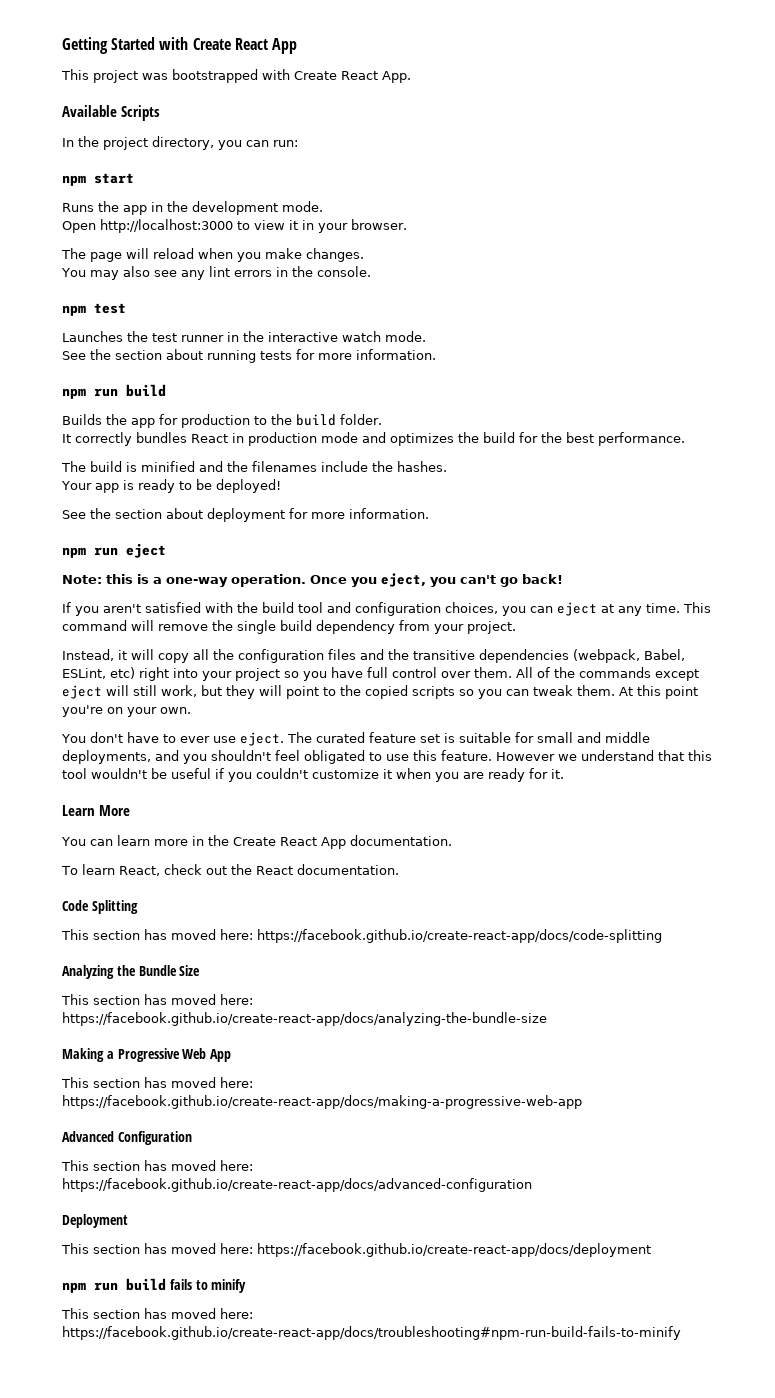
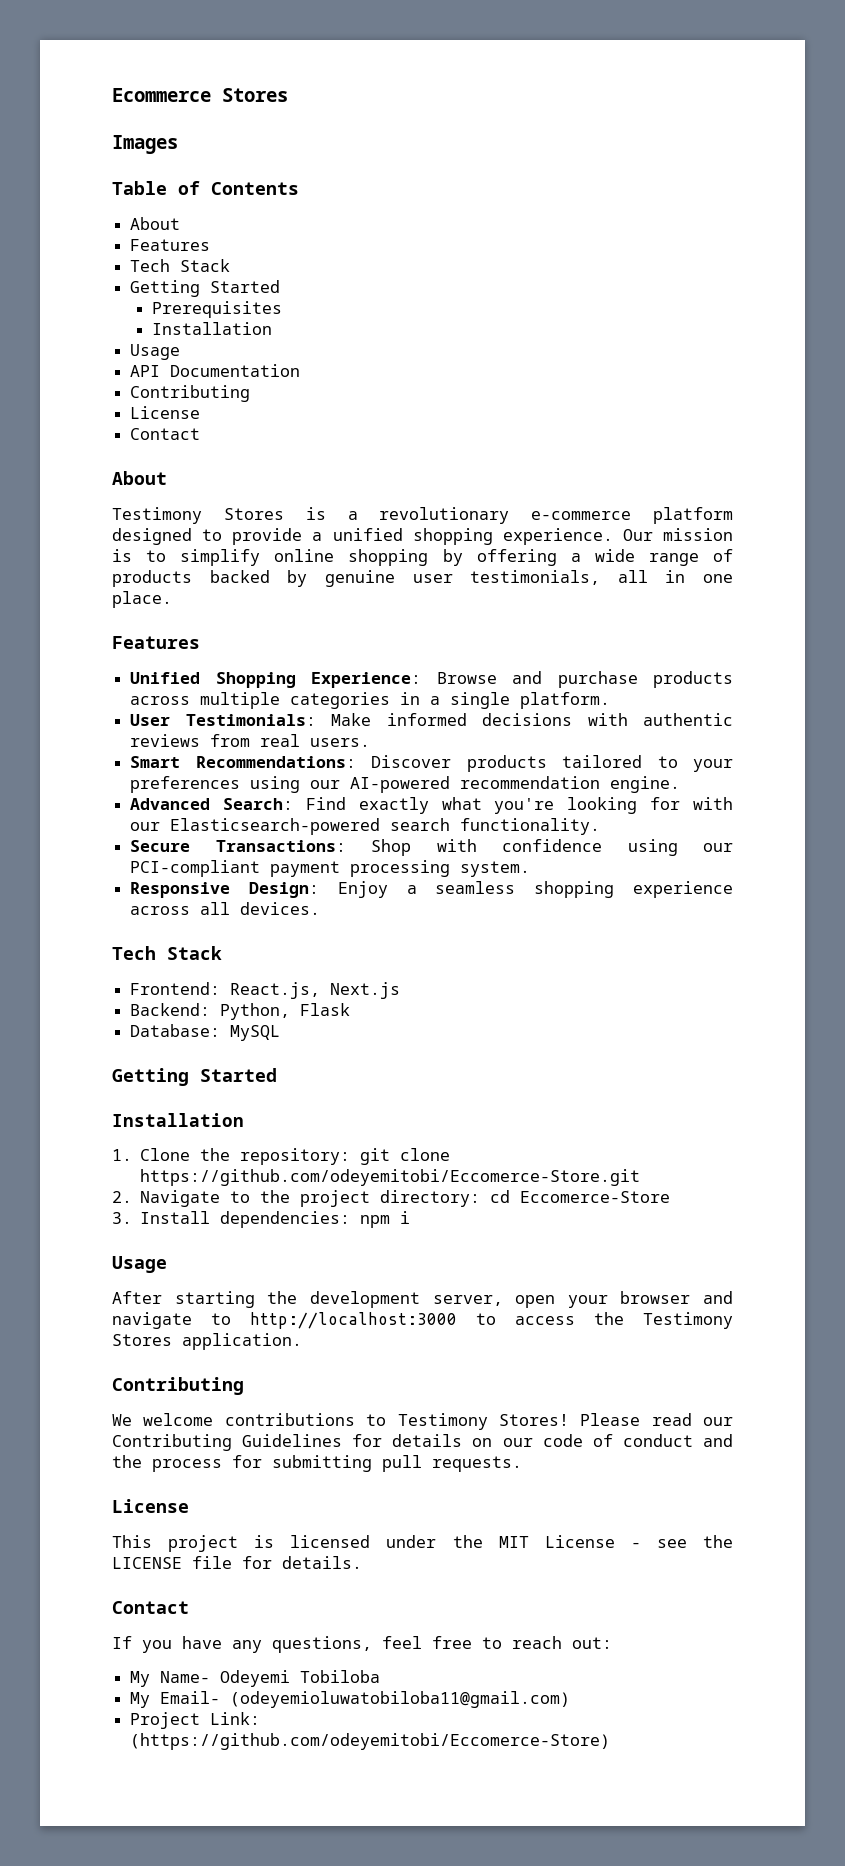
[62,37,297,54] [61,69,411,83] [62,105,160,121] [62,136,298,150] [62,173,134,186] [62,201,323,215] [62,219,407,233] [61,248,364,262] [61,266,371,280] [62,303,126,316] [62,331,426,342] [62,349,436,363] [62,384,166,399] [62,414,382,428] [62,432,685,446] [61,461,447,472] [61,479,281,493] [62,508,429,522] [62,543,166,558] [62,573,563,587] [62,602,711,616] [62,620,516,634] [62,649,685,663] [62,667,699,681] [62,685,698,699] [62,705,191,717] [61,732,650,746] [62,750,712,764] [62,768,564,782] [62,805,130,816] [61,835,452,849] [61,864,399,876] [62,900,138,914] [61,929,662,943] [62,965,201,979] [61,994,253,1005] [62,1012,547,1026] [62,1048,232,1062] [61,1077,253,1088] [62,1095,582,1109] [62,1131,192,1145] [61,1160,253,1171] [62,1178,532,1192] [62,1214,128,1228] [61,1243,651,1257] [62,1278,247,1293] [61,1308,253,1319] [62,1326,681,1340] Getting Started with Create React App // This project was bootstrapped with Create React App. // Available Scripts // In the project directory, you can run: // npm start // Runs the app in the development mode. // Open http://localhost:3000 to view it in your browser. // The page will reload when you make changes. // You may also see any lint errors in the console. // npm test // Launches the test runner in the interactive watch mode. // See the section about running tests for more information. // npm run build // Builds the app for production to the build folder. // It correctly bundles React in production mode and optimizes the build for the best performance. // The build is minified and the filenames include the hashes. // Your app is ready to be deployed! // See the section about deployment for more information. // npm run eject // Note: this is a one-way operation. Once you eject, you can't go back! // If you aren't satisfied with the build tool and configuration choices, you can eject at any time. This command will remove the single build dependency from your project. // Instead, it will copy all the configuration files and the transitive dependencies (webpack, Babel, ESLint, etc) right into your project so you have full control over them. All of the commands except eject will still work, but they will point to the copied scripts so you can tweak them. At this point you're on your own. // You don't have to ever use eject. The curated feature set is suitable for small and middle deployments, and you shouldn't feel obligated to use this feature. However we understand that this tool wouldn't be useful if you couldn't customize it when you are ready for it. // Learn More // You can learn more in the Create React App documentation. // To learn React, check out the React documentation. // Code Splitting // This section has moved here: https://facebook.github.io/create-react-app/docs/code-splitting // Analyzing the Bundle Size // This section has moved here: https://facebook.github.io/create-react-app/docs/analyzing-the-bundle-size // Making a Progressive Web App // This section has moved here: https://facebook.github.io/create-react-app/docs/making-a-progressive-web-app // Advanced Configuration // This section has moved here: https://facebook.github.io/create-react-app/docs/advanced-configuration // Deployment // This section has moved here: https://facebook.github.io/create-react-app/docs/deployment // npm run build fails to minify // This section has moved here: https://facebook.github.io/create-react-app/docs/troubleshooting#npm-run-build-fails-to-minify -> [112,88,288,102] [112,135,178,154] [112,181,299,195] [130,217,181,230] [130,239,211,251] [130,259,231,272] [130,280,281,297] [151,301,282,318] [151,322,272,335] [130,344,181,360] [130,364,301,377] [130,385,251,402] [130,406,201,419] [130,428,201,440] [112,471,167,485] [112,507,734,524] [112,528,733,545] [112,549,734,566] [112,570,733,587] [112,591,172,608] [112,636,200,649] [130,671,734,688] [130,692,611,709] [130,713,734,726] [130,734,371,747] [130,755,734,772] [130,776,681,793] [130,797,733,814] [130,818,601,835] [130,839,734,856] [130,860,531,877] [130,881,733,898] [130,902,321,915] [112,946,222,960] [130,982,401,999] [130,1003,351,1020] [130,1024,281,1041] [112,1068,277,1086] [112,1113,244,1127] [112,1148,451,1165] [140,1169,641,1186] [112,1190,671,1207] [112,1211,411,1228] [112,1256,167,1273] [112,1291,733,1308] [112,1312,733,1329] [112,1333,302,1350] [112,1377,244,1395] [112,1413,733,1430] [112,1434,733,1451] [112,1455,522,1472] [112,1499,189,1513] [112,1535,734,1552] [112,1556,362,1569] [112,1601,189,1614] [112,1636,612,1653] [130,1670,381,1687] [130,1691,571,1708] [130,1712,261,1729] [130,1733,611,1750] Ecommerce Stores // Images // Table of Contents // About // Features // Tech Stack // Getting Started // Prerequisites // Installation // Usage // API Documentation // Contributing // License // Contact // About // Testimony Stores is a revolutionary e-commerce platform designed to provide a unified shopping experience. Our mission is to simplify online shopping by offering a wide range of products backed by genuine user testimonials, all in one place. // Features // Unified Shopping Experience: Browse and purchase products across multiple categories in a single platform. // User Testimonials: Make informed decisions with authentic reviews from real users. // Smart Recommendations: Discover products tailored to your preferences using our AI-powered recommendation engine. // Advanced Search: Find exactly what you're looking for with our Elasticsearch-powered search functionality. // Secure Transactions: Shop with confidence using our PCI-compliant payment processing system. // Responsive Design: Enjoy a seamless shopping experience across all devices. // Tech Stack // Frontend: React.js, Next.js // Backend: Python, Flask // Database: MySQL // Getting Started // Installation // 1. Clone the repository: git clone https://github.com/odeyemitobi/Eccomerce-Store.git // 2. Navigate to the project directory: cd Eccomerce-Store // 3. Install dependencies: npm i // Usage // After starting the development server, open your browser and navigate to http://localhost:3000 to access the Testimony Stores application. // Contributing // We welcome contributions to Testimony Stores! Please read our Contributing Guidelines for details on our code of conduct and the process for submitting pull requests. // License // This project is licensed under the MIT License - see the LICENSE file for details. // Contact // If you have any questions, feel free to reach out: // My Name- Odeyemi Tobiloba // My Email- (odeyemioluwatobiloba11@gmail.com) // Project Link: (https://github.com/odeyemitobi/Eccomerce-Store)

